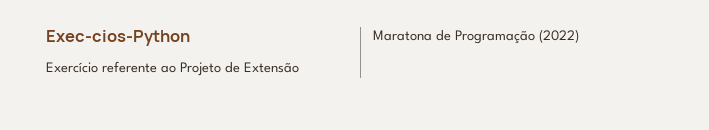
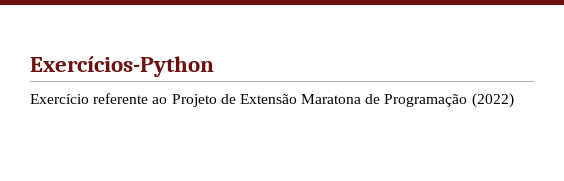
[46,30,190,46] Exec-cios-Python -> [30,56,214,77] Exercícios-Python

